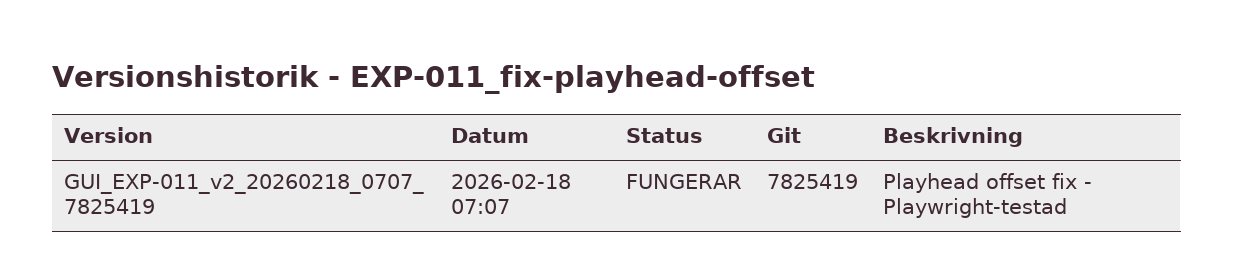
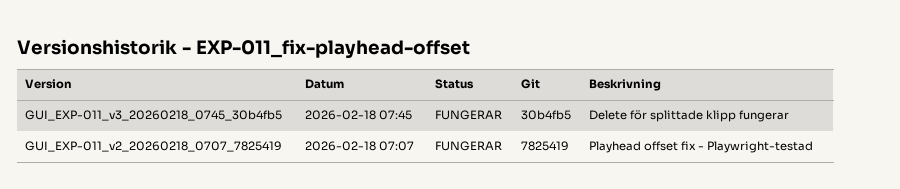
(1023, 137) none -> [24,110,282,121] [304,110,413,120] [434,110,502,120] [520,110,571,120] [588,110,790,122] // GUI_EXP-011_v3_20260218_0745_30b4fb5 | 2026-02-18 07:45 | FUNGERAR | 30b4fb5 | Delete för splittade klipp fungerar

